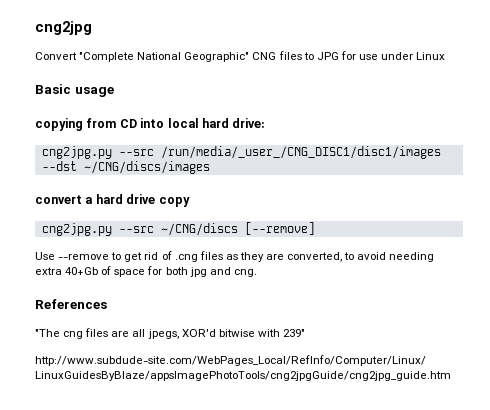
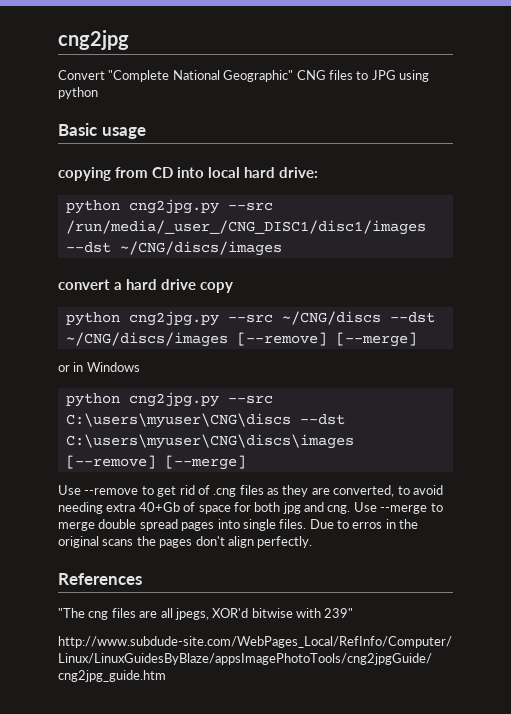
[340,51,446,60] for use under Linux -> [399,70,429,82] [58,87,98,99] using python
(266, 123) none -> [65,200,120,214] python
(190, 202) none -> [65,312,120,326] python
[244,222,315,235] [--remove] -> [389,312,435,323] [65,332,417,347] [58,362,140,372] [65,392,273,407] [65,413,345,428] [65,434,354,449] [65,455,246,470] --dst ~/CNG/discs/images [--remove] [--merge] // or in Windows // python cng2jpg.py --src C:\users\myuser\CNG\discs --dst C:\users\myuser\CNG\discs\images [--remove] [--merge]
(257, 273) none -> [353,502,443,514] [58,519,419,531] [58,536,313,548] Use --merge to merge double spread pages into single files. Due to erros in the original scans the pages don't align perfectly.

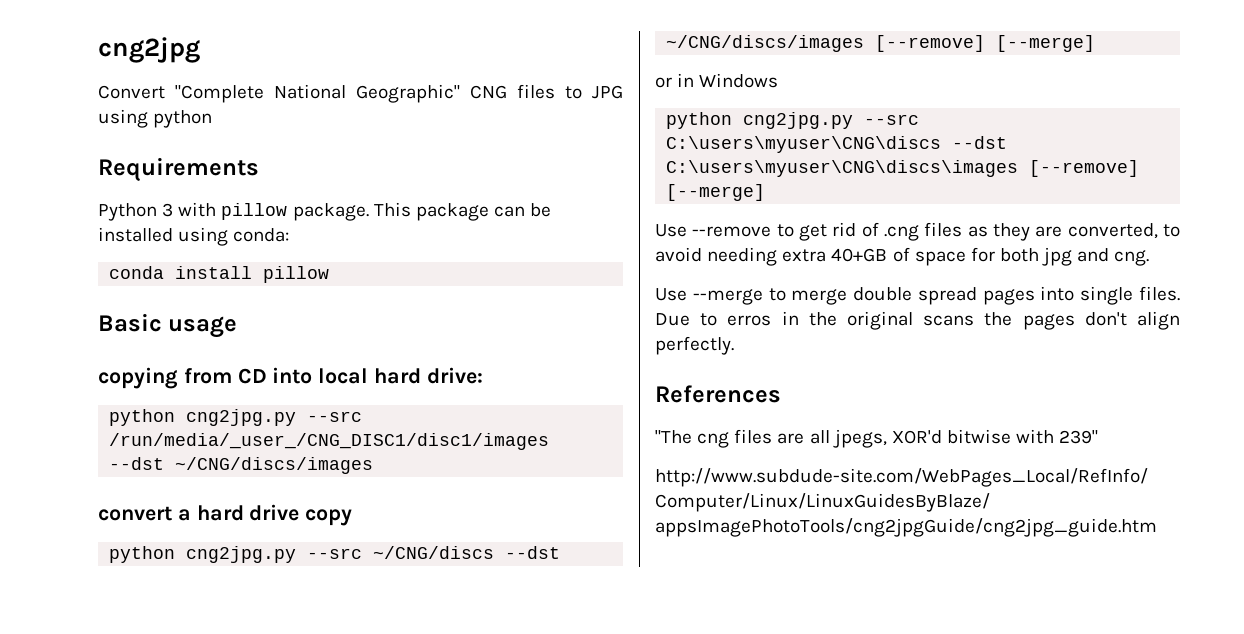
(98, 93) none -> [98,157,259,182] [98,202,552,221] [98,227,290,246] [109,266,330,283] // Requirements // Python 3 with pillow package. This package can be installed using conda: // conda install pillow
[138,502,180,512] 40+Gb -> [831,248,888,262] 40+GB
(351, 509) none -> (1150, 258) //

